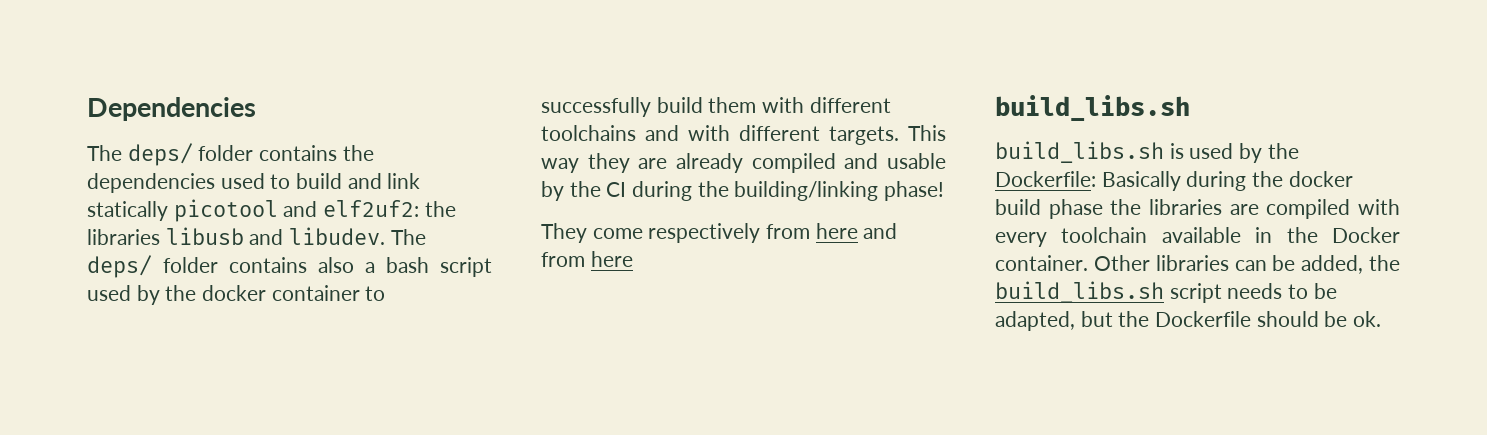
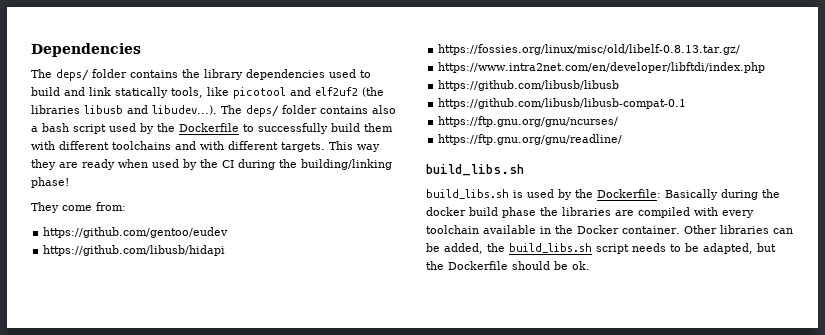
(374, 153) none -> [204,69,243,80] library
[173,199,456,222] picotool and elf2uf2: the -> [171,87,384,99] tools, like picotool and elf2uf2 (the
[289,227,386,245] libudev. -> [152,105,217,115] libudev...).
[202,285,360,301] docker container -> [179,123,239,132] Dockerfile
[676,153,946,173] already compiled and usable -> [82,159,179,170] ready when used
[648,223,898,243] [541,251,633,267] respectively from here and from here -> [96,202,126,211] [43,227,229,238] [43,245,226,256] [438,44,741,55] [438,62,766,73] [438,80,620,91] [438,98,687,109] [438,116,619,127] [438,134,623,145] from: // https://github.com/gentoo/eudev // https://github.com/libusb/hidapi // https://fossies.org/linux/misc/old/libelf-0.8.13.tar.gz/ // https://www.intra2net.com/en/developer/libftdi/index.php // https://github.com/libusb/libusb // https://github.com/libusb/libusb-compat-0.1 // https://ftp.gnu.org/gnu/ncurses/ // https://ftp.gnu.org/gnu/readline/

